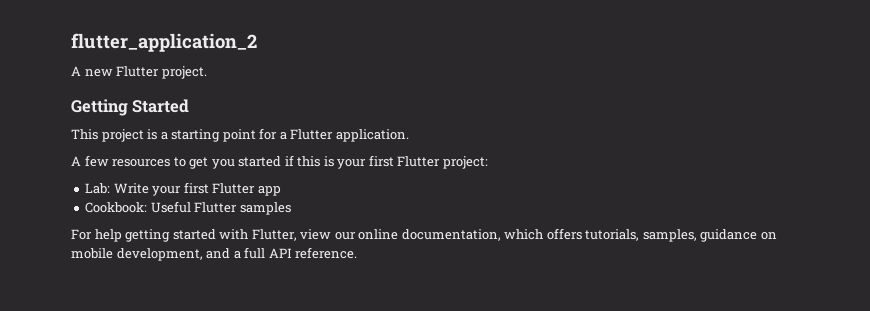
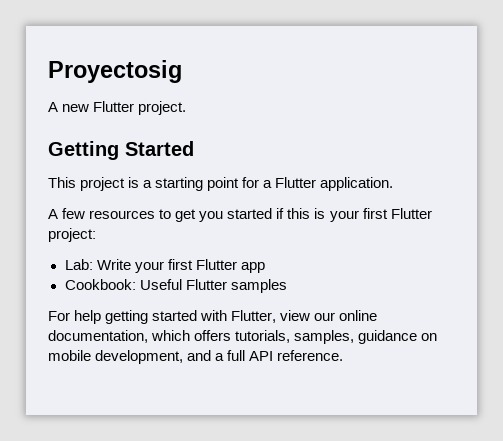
[71,33,257,52] flutter_application_2 -> [48,60,182,83] Proyectosig

